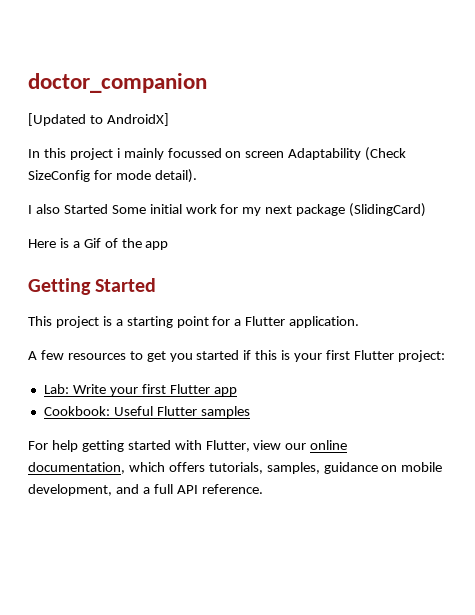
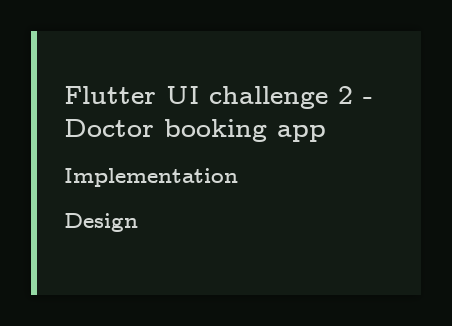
[28,73,207,93] [28,113,169,126] [28,147,407,161] [28,169,197,183] [28,203,427,217] [28,238,169,250] [28,278,157,295] [28,316,360,328] [28,350,445,362] [43,384,237,396] [43,406,250,418] [28,440,348,452] [28,462,443,474] [28,484,263,496] doctor_companion // [Updated to AndroidX] // In this project i mainly focussed on screen Adaptability (Check SizeConfig for mode detail). // I also Started Some initial work for my next package (SlidingCard) // Here is a Gif of the app // Getting Started // This project is a starting point for a Flutter application. // A few resources to get you started if this is your first Flutter project: // Lab: Write your first Flutter app // Cookbook: Useful Flutter samples // For help getting started with Flutter, view our online documentation, which offers tutorials, samples, guidance on mobile development, and a full API reference. -> [64,86,373,109] [64,119,326,142] [64,168,238,187] [64,213,138,232] Flutter UI challenge 2 - Doctor booking app // Implementation // Design

